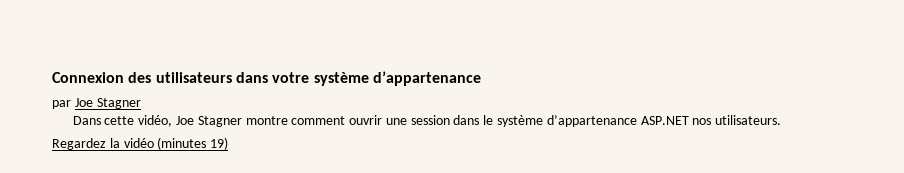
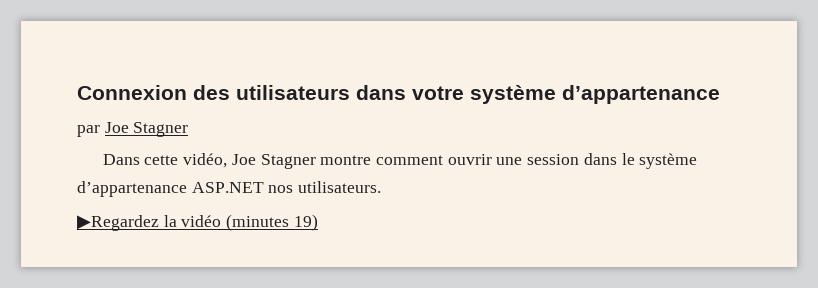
[52,138,106,150] Regardez -> [77,215,159,231] ▶Regardez

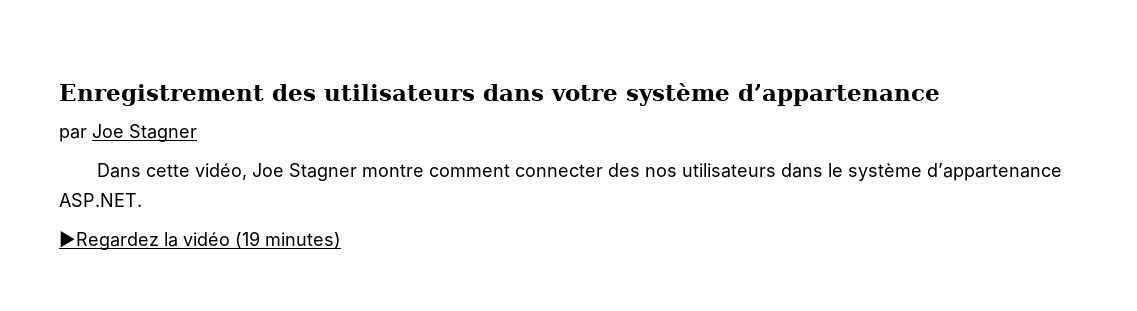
[77,85,187,100] Connexion -> [59,84,264,106] Enregistrement
[447,154,580,165] ouvrir une session -> [515,163,777,178] connecter des nos utilisateurs
[191,181,382,193] ASP.NET nos utilisateurs. -> [59,193,142,207] ASP.NET.
[226,214,318,231] (minutes 19) -> [235,231,341,249] (19 minutes)

